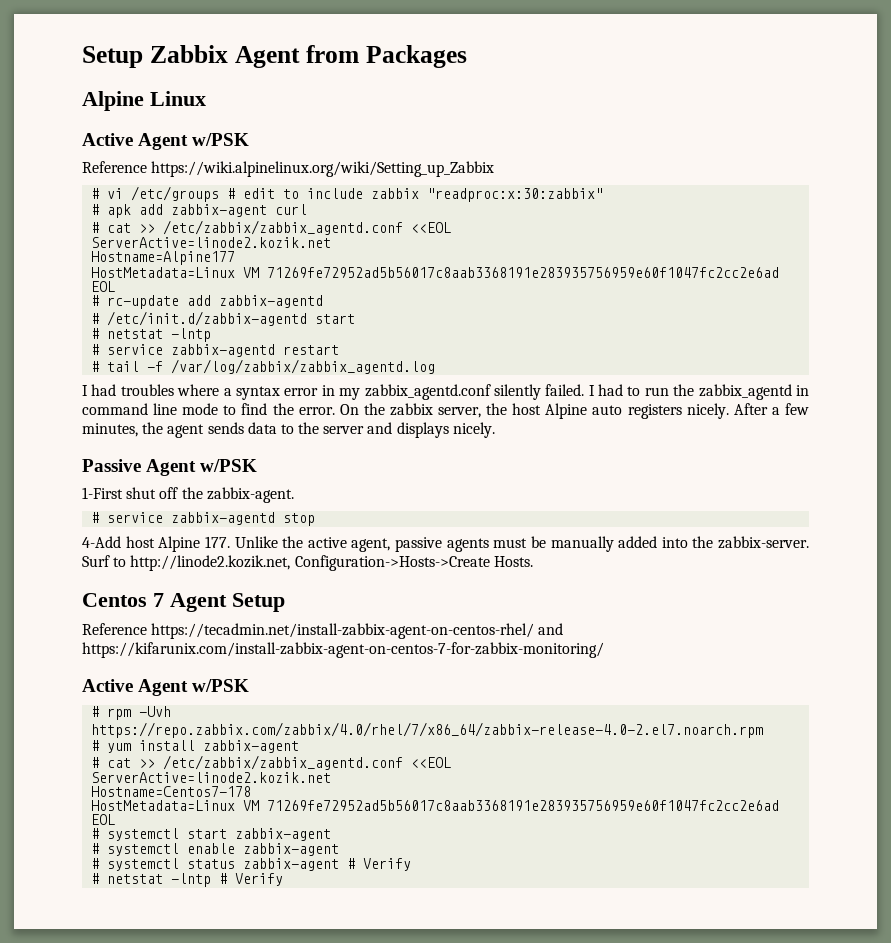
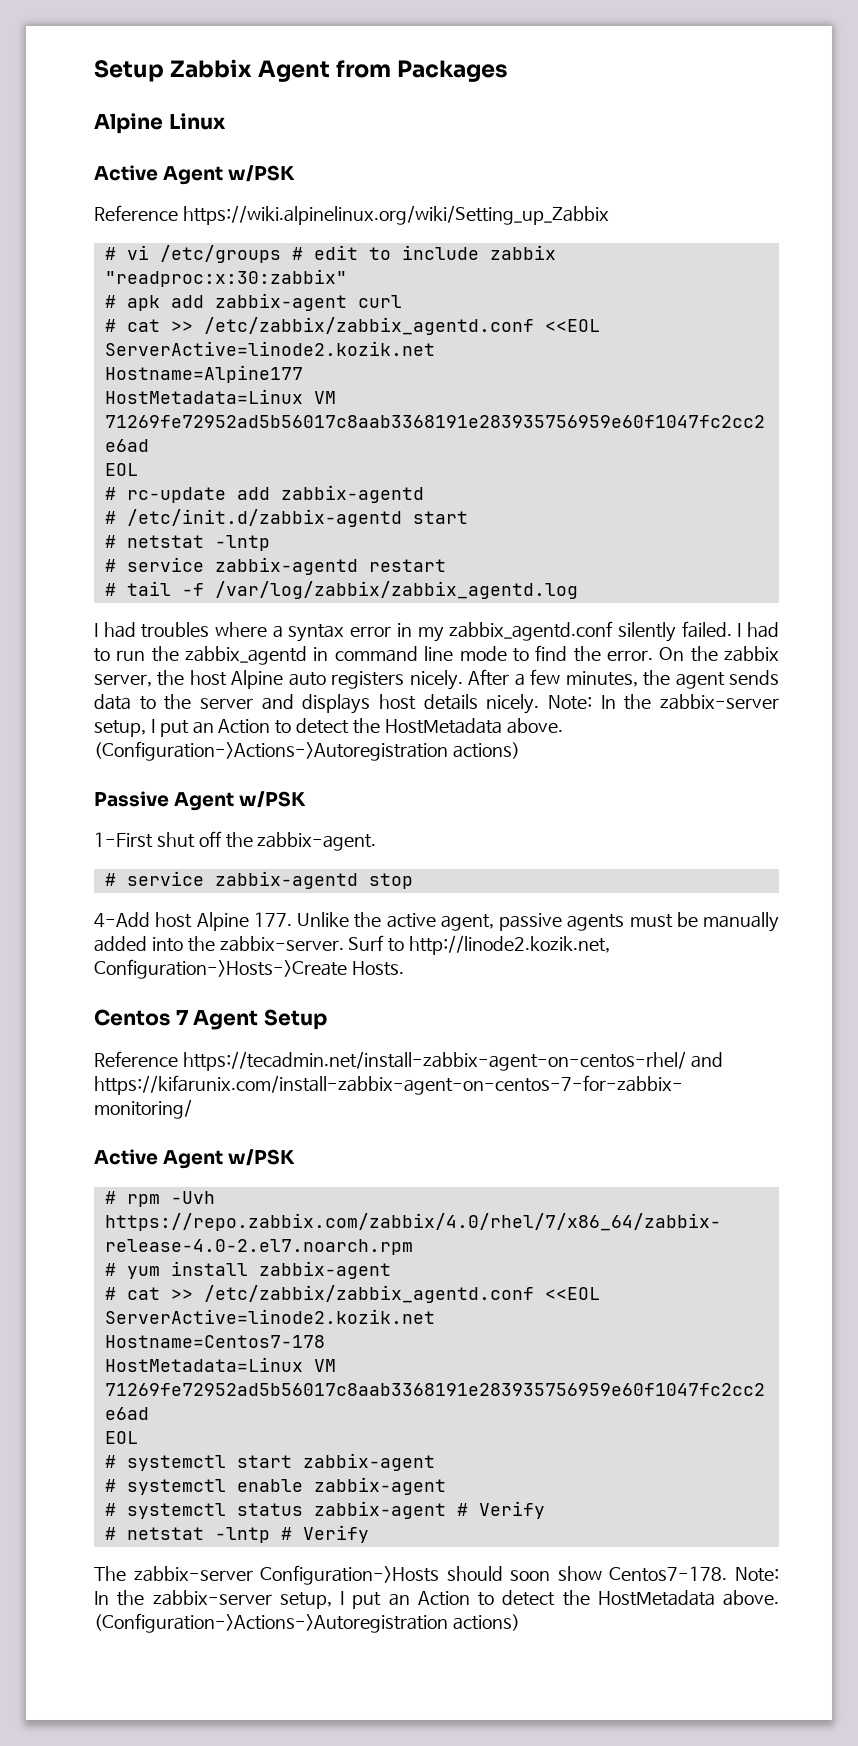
[452,422,495,438] nicely. -> [378,694,779,714] [94,718,563,737] [94,741,520,761] host details nicely. Note: In the zabbix-server setup, I put an Action to detect the HostMetadata above. (Configuration->Actions->Autoregistration actions)
(284, 879) none -> [94,1565,779,1585] [94,1590,779,1609] [94,1613,520,1633] // The zabbix-server Configuration->Hosts should soon show Centos7-178. Note: In the zabbix-server setup, I put an Action to detect the HostMetadata above. (Configuration->Actions->Autoregistration actions)

